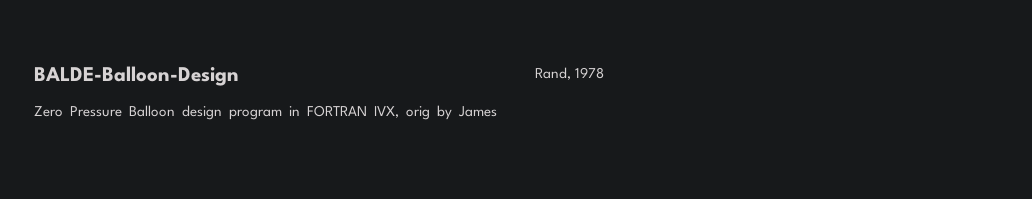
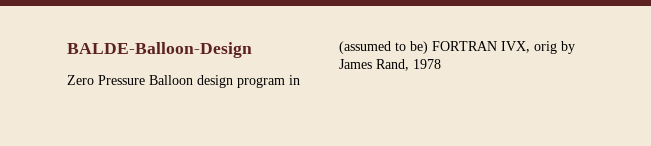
(300, 111) none -> [339,41,428,54] (assumed to be)

